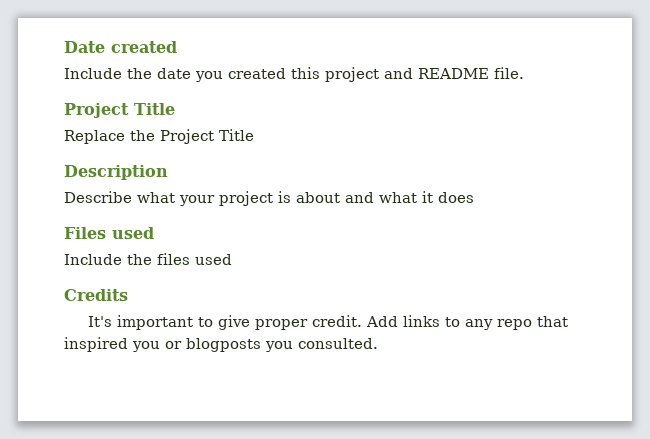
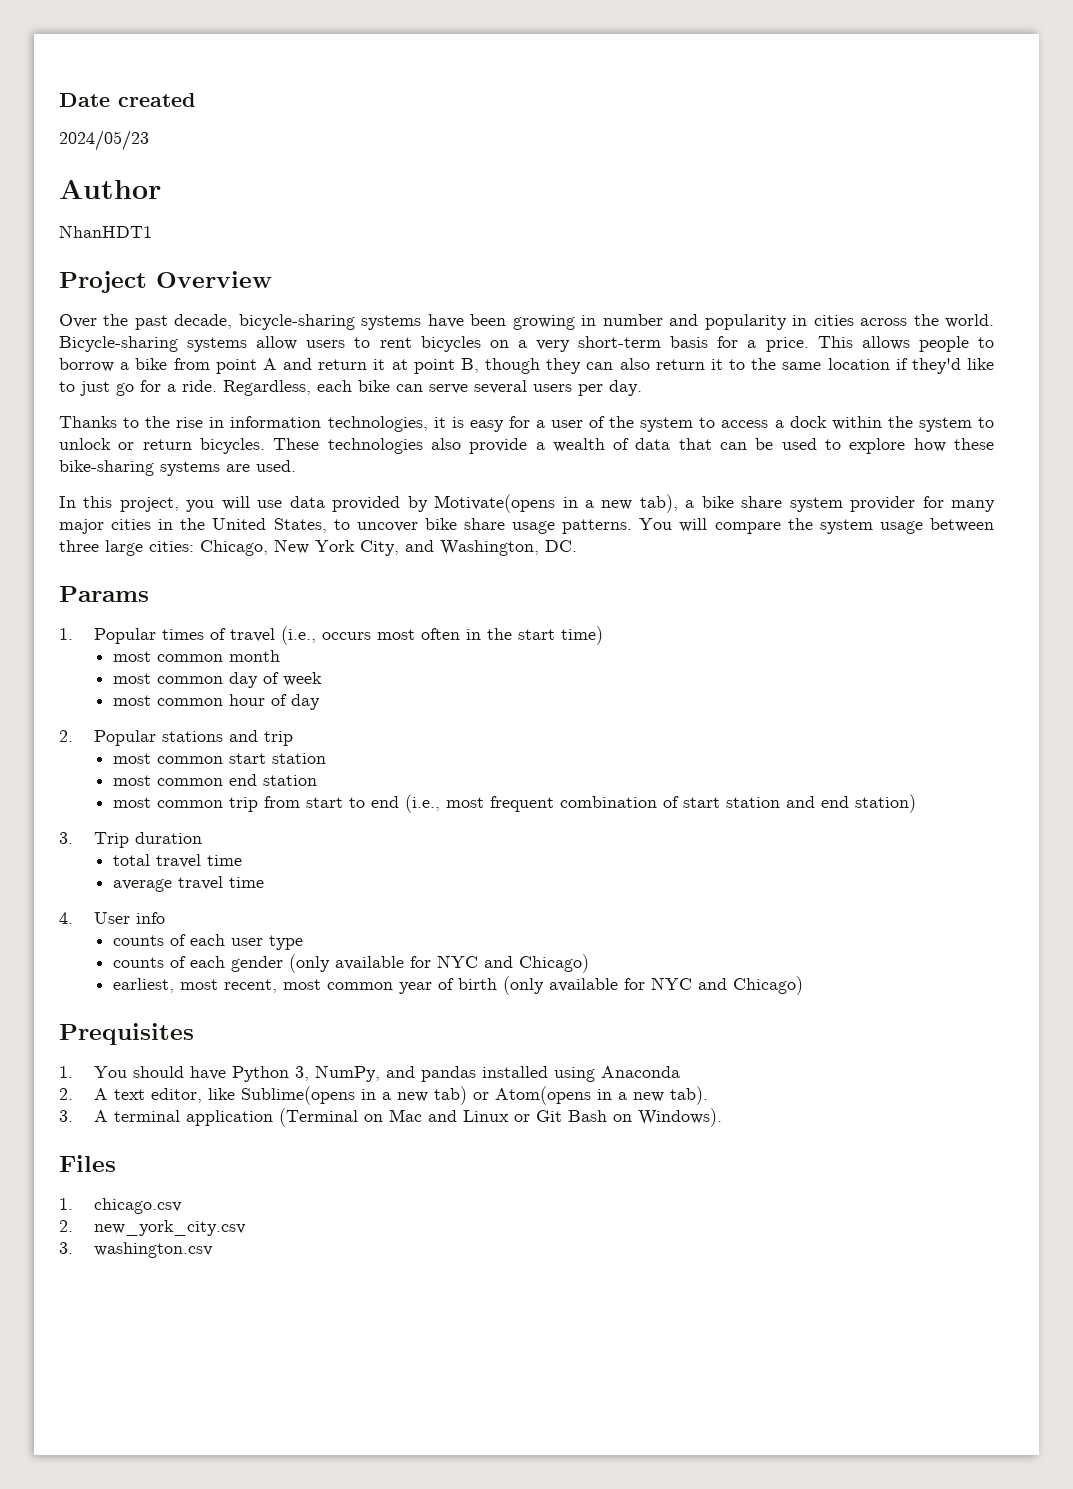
[64,67,524,82] [64,103,175,118] [64,129,254,144] [64,165,168,180] [64,191,474,206] [64,227,154,239] [64,253,232,265] [64,289,128,301] [88,315,569,330] [64,337,378,352] Include the date you created this project and README file. // Project Title // Replace the Project Title // Description // Describe what your project is about and what it does // Files used // Include the files used // Credits // It's important to give proper credit. Add links to any repo that inspired you or blogposts you consulted. -> [59,130,149,151] [59,180,161,199] [59,225,152,238] [59,271,272,293] [59,314,995,330] [59,336,994,352] [59,358,994,374] [59,380,642,396] [59,416,994,432] [59,438,994,454] [59,460,296,476] [59,494,996,513] [59,518,994,534] [59,539,577,556] [59,586,149,602] [59,626,603,645] [112,650,280,662] [112,672,322,688] [112,694,320,710] [59,730,293,746] [112,753,326,764] [112,774,317,786] [112,794,916,813] [59,832,202,848] [112,854,242,868] [112,876,264,892] [59,912,165,924] [112,934,303,950] [112,954,589,973] [112,976,803,995] [59,1023,194,1045] [59,1065,680,1082] [59,1086,708,1105] [59,1108,722,1127] [59,1155,116,1172] [59,1198,182,1214] [59,1220,246,1236] [59,1242,213,1258] 2024/05/23 // Author // NhanHDT1 // Project Overview // Over the past decade, bicycle-sharing systems have been growing in number and popularity in cities across the world. Bicycle-sharing systems allow users to rent bicycles on a very short-term basis for a price. This allows people to borrow a bike from point A and return it at point B, though they can also return it to the same location if they'd like to just go for a ride. Regardless, each bike can serve several users per day. // Thanks to the rise in information technologies, it is easy for a user of the system to access a dock within the system to unlock or return bicycles. These technologies also provide a wealth of data that can be used to explore how these bike-sharing systems are used. // In this project, you will use data provided by Motivate(opens in a new tab), a bike share system provider for many major cities in the United States, to uncover bike share usage patterns. You will compare the system usage between three large cities: Chicago, New York City, and Washington, DC. // Params // 1. Popular times of travel (i.e., occurs most often in the start time) // most common month // most common day of week // most common hour of day // 2. Popular stations and trip // most common start station // most common end station // most common trip from start to end (i.e., most frequent combination of start station and end station) // 3. Trip duration // total travel time // average travel time // 4. User info // counts of each user type // counts of each gender (only available for NYC and Chicago) // earliest, most recent, most common year of birth (only available for NYC and Chicago) // Prequisites // 1. You should have Python 3, NumPy, and pandas installed using Anaconda // 2. A text editor, like Sublime(opens in a new tab) or Atom(opens in a new tab). // 3. A terminal application (Terminal on Mac and Linux or Git Bash on Windows). // Files // 1. chicago.csv // 2. new_york_city.csv // 3. washington.csv

